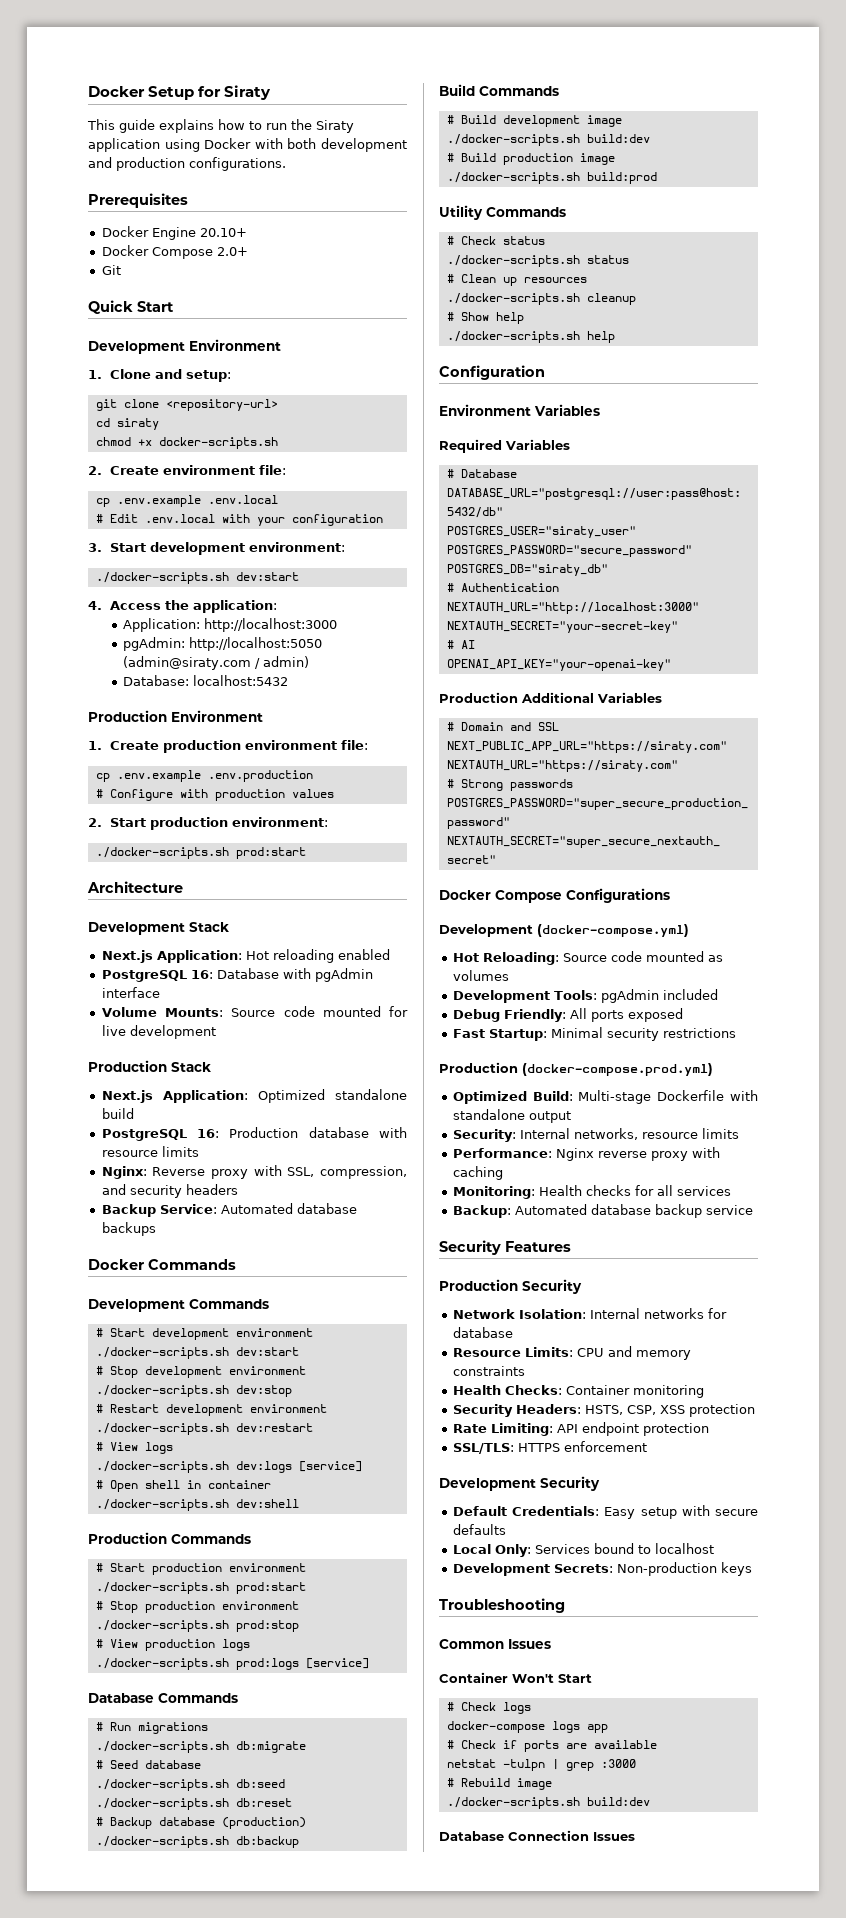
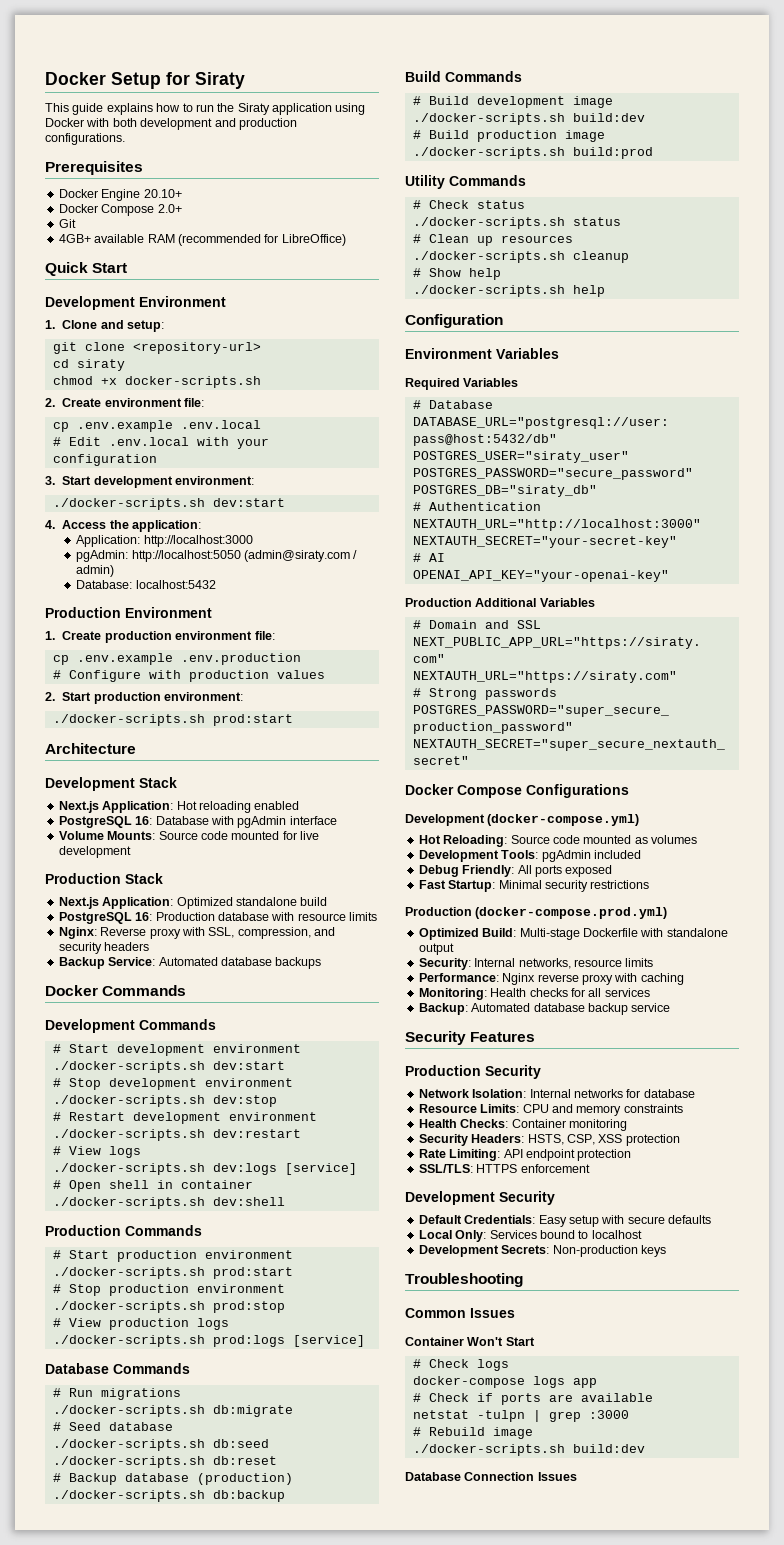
(121, 270) none -> [58,234,346,246] // 4GB+ available RAM (recommended for LibreOffice)

